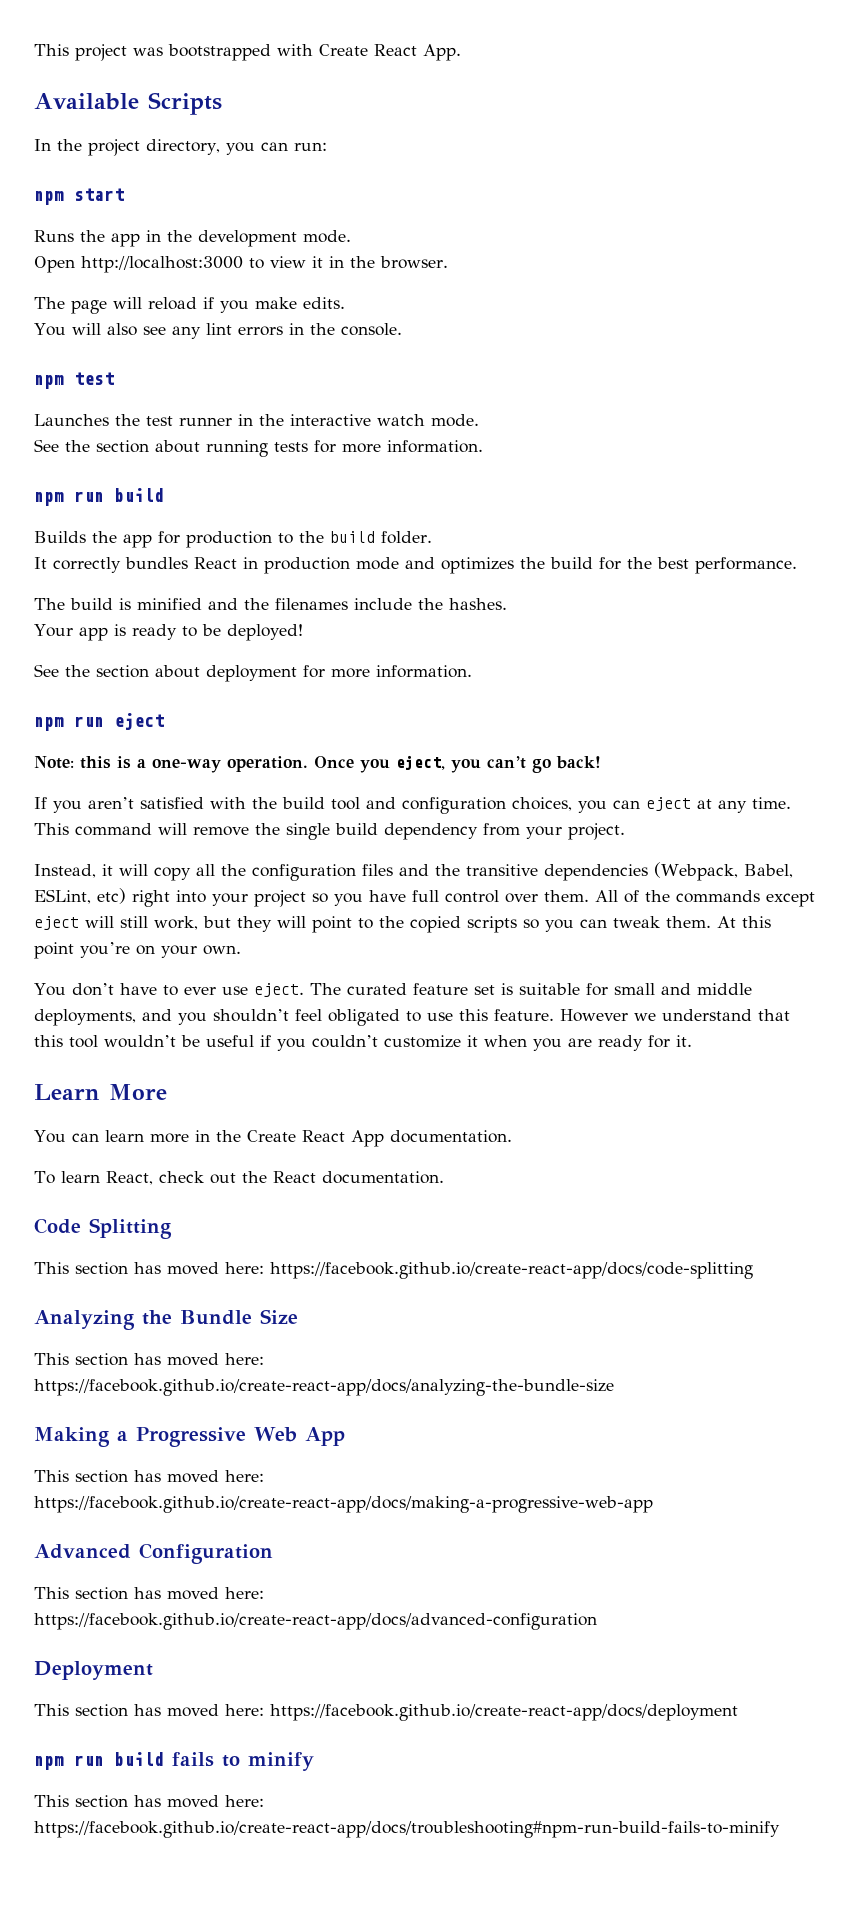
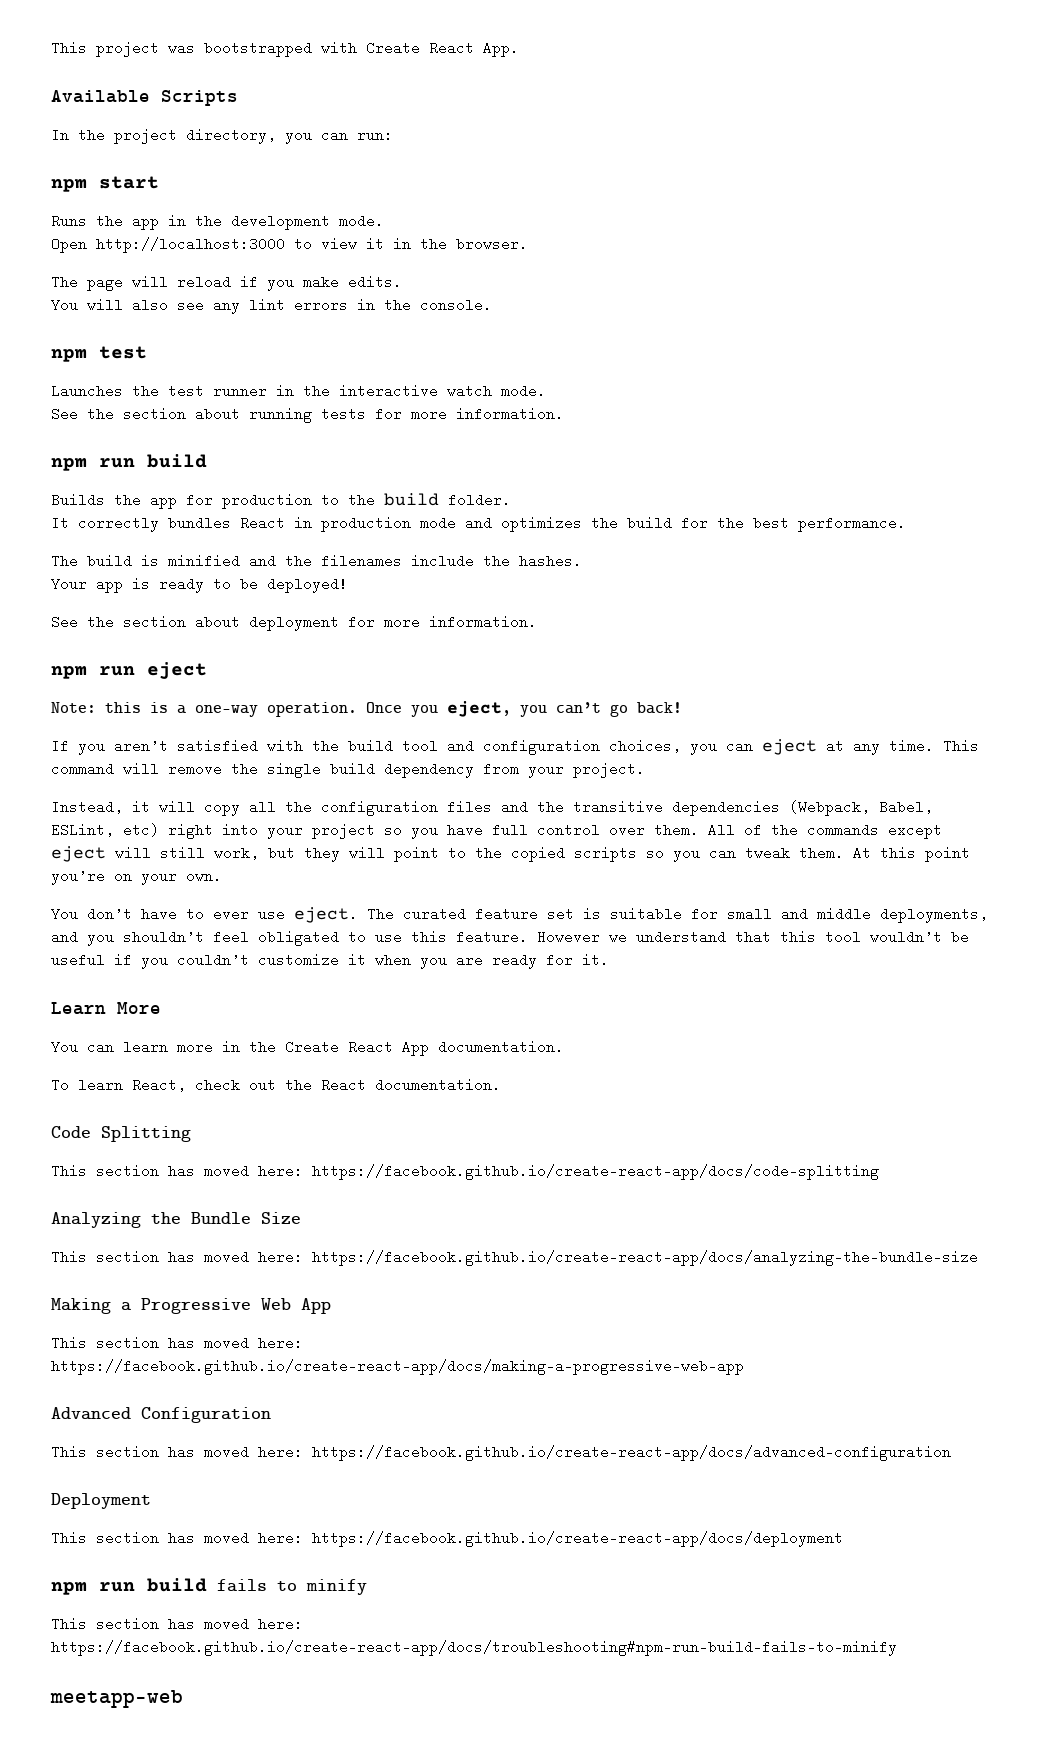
(780, 1829) none -> [50,1690,183,1708] // meetapp-web

